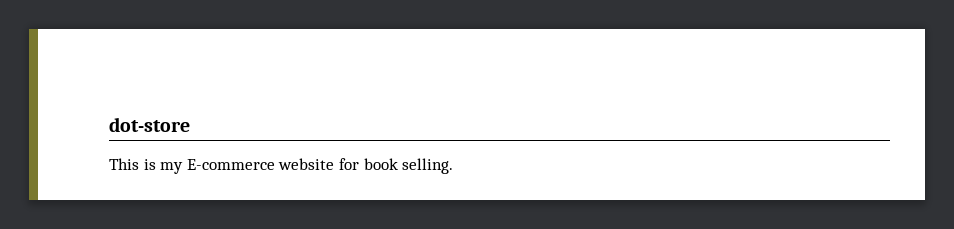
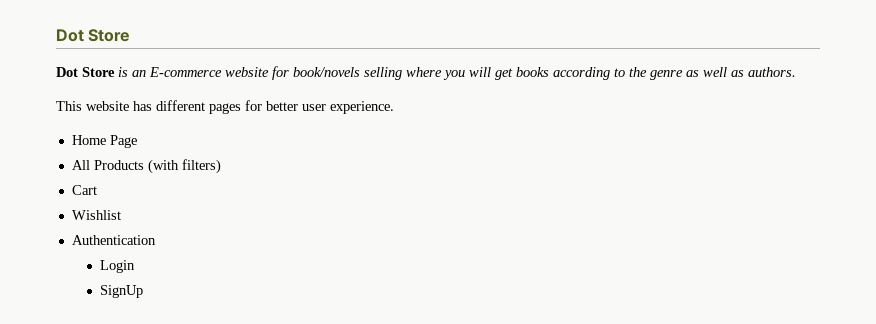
[109,117,190,132] [109,158,454,174] dot-store // This is my E-commerce website for book selling. -> [56,29,130,42] [56,66,796,80] [56,100,394,114] [71,135,137,148] [71,159,221,174] [71,185,97,195] [71,210,121,220] [71,235,156,245] [100,260,136,273] [100,285,144,298] Dot Store // Dot Store is an E-commerce website for book/novels selling where you will get books according to the genre as well as authors. // This website has different pages for better user experience. // Home Page // All Products (with filters) // Cart // Wishlist // Authentication // Login // SignUp

